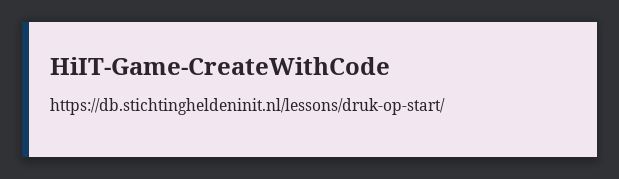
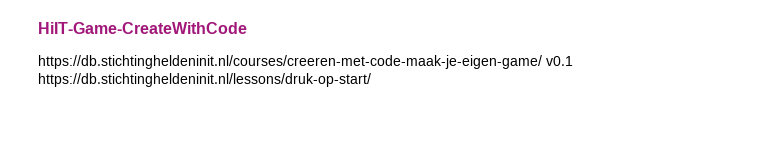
(390, 66) none -> [38,55,573,69] https://db.stichtingheldeninit.nl/courses/creeren-met-code-maak-je-eigen-game/ v0.1

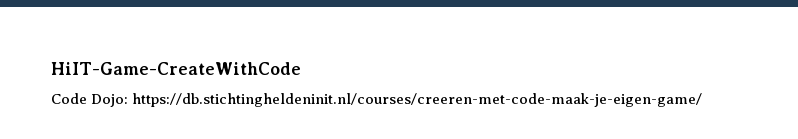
[38,55,573,69] [38,73,371,87] https://db.stichtingheldeninit.nl/courses/creeren-met-code-maak-je-eigen-game/ v0.1 https://db.stichtingheldeninit.nl/lessons/druk-op-start/ -> [51,93,703,107] Code Dojo: https://db.stichtingheldeninit.nl/courses/creeren-met-code-maak-je-eigen-game/

